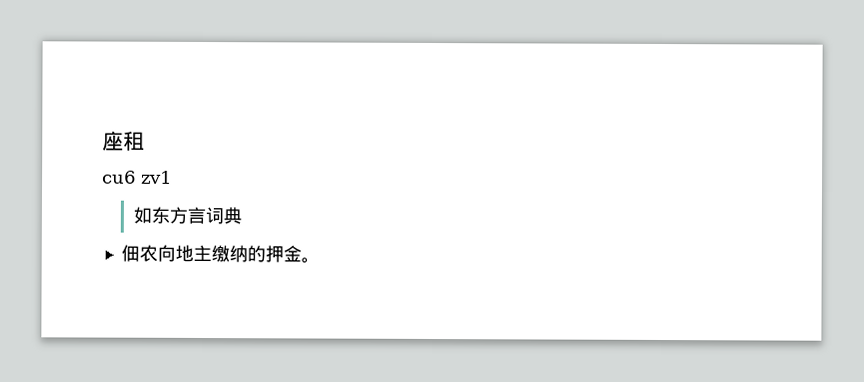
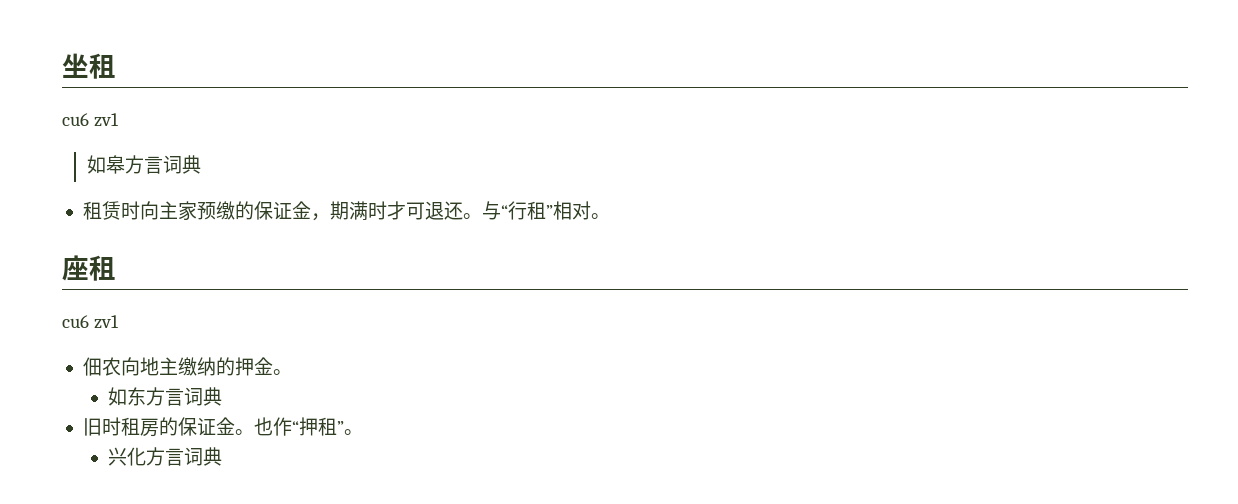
[102,130,124,151] 座 -> [62,53,89,78] 坐
[150,206,242,225] 东方言词典 -> [105,155,201,174] [82,201,610,221] [62,255,116,281] [62,315,120,329] 皋方言词典 // 租赁时向主家预缴的保证金，期满时才可退还。与“行租”相对。 // 座租 // cu6 zv1
(320, 260) none -> [107,387,222,406] [82,417,363,437] [107,447,222,466] // 如东方言词典 // 旧时租房的保证金。也作“押租”。 // 兴化方言词典

